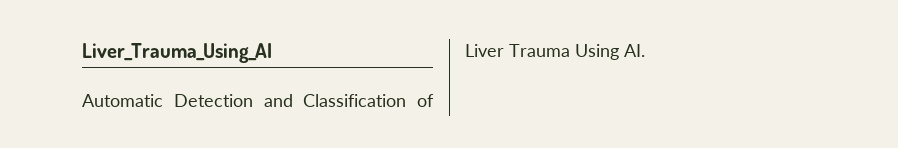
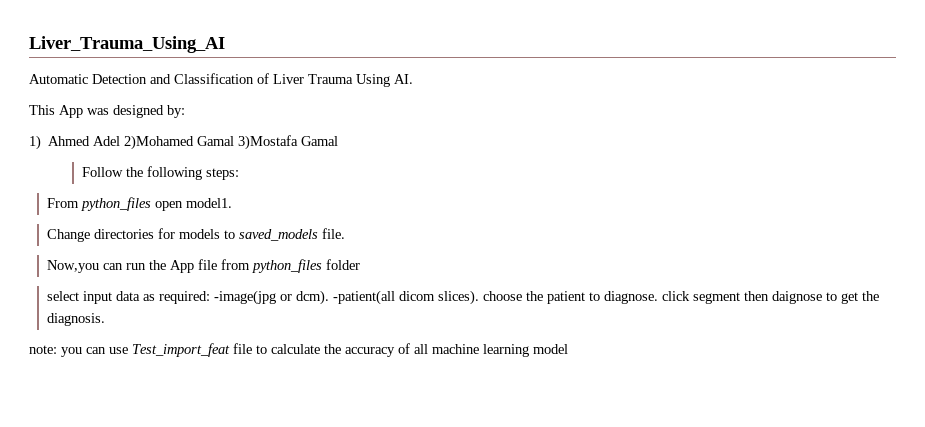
(645, 50) none -> [29,105,185,118] [29,135,339,150] [81,166,239,180] [46,197,232,211] [46,228,345,242] [46,259,360,273] [46,290,879,305] [46,313,105,326] [29,343,568,357] // This App was designed by: // 1) Ahmed Adel 2)Mohamed Gamal 3)Mostafa Gamal // Follow the following steps: // From python_files open model1. // Change directories for models to saved_models file. // Now,you can run the App file from python_files folder // select input data as required: -image(jpg or dcm). -patient(all dicom slices). choose the patient to diagnose. click segment then daignose to get the diagnosis. // note: you can use Test_import_feat file to calculate the accuracy of all machine learning model

